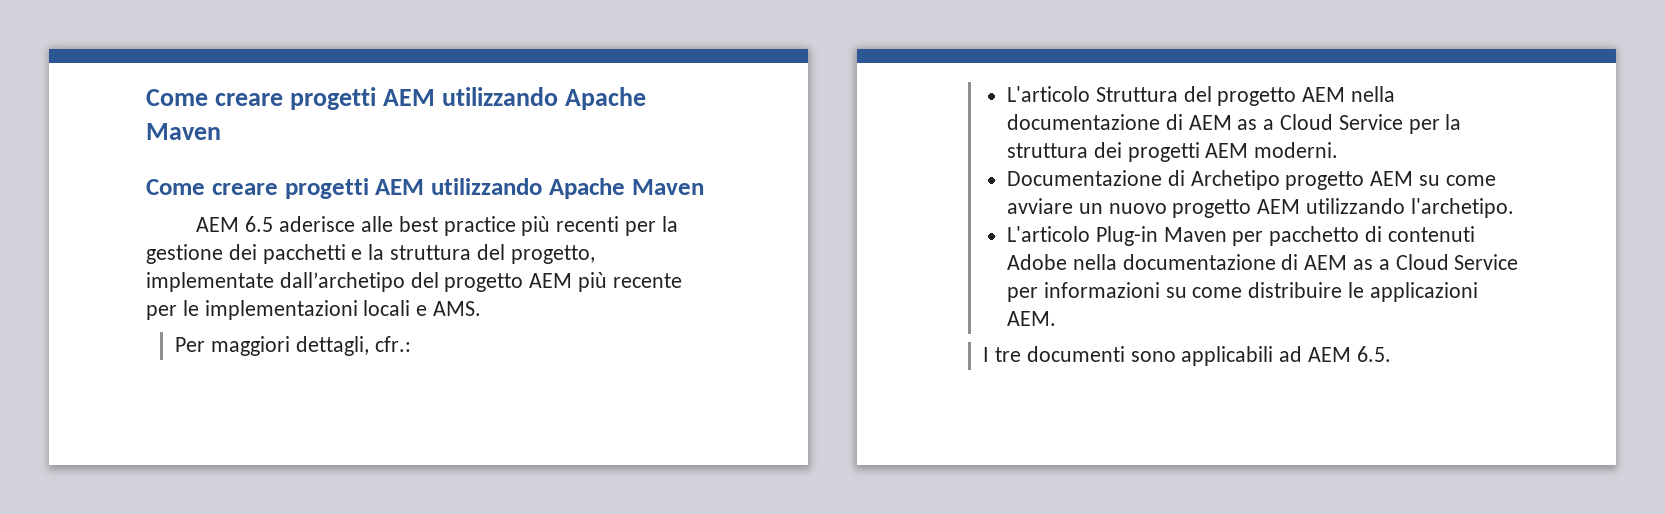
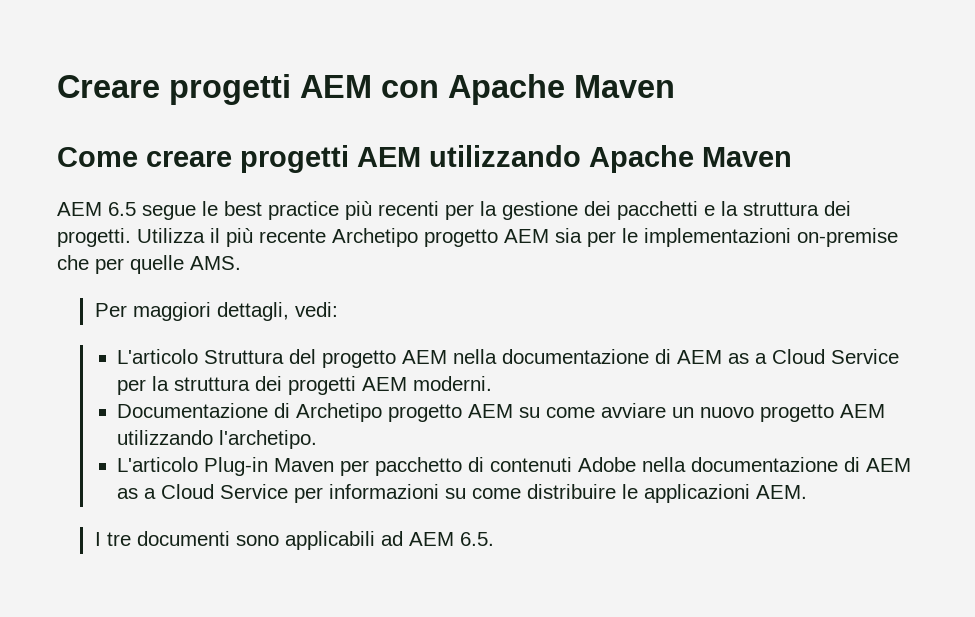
[146,87,559,110] Come creare progetti AEM utilizzando -> [57,74,439,105] Creare progetti AEM con
[279,216,393,232] aderisce alle -> [142,201,218,220] segue le
[476,244,595,264] [146,272,682,292] [146,300,428,320] del progetto, implementate dall’archetipo del progetto AEM più recente per le implementazioni locali e -> [824,201,851,216] [57,228,898,247] [57,255,184,274] dei progetti. Utilizza il più recente Archetipo progetto AEM sia per le implementazioni on-premise che per quelle
[374,336,411,352] cfr.: -> [294,302,338,317] vedi:

